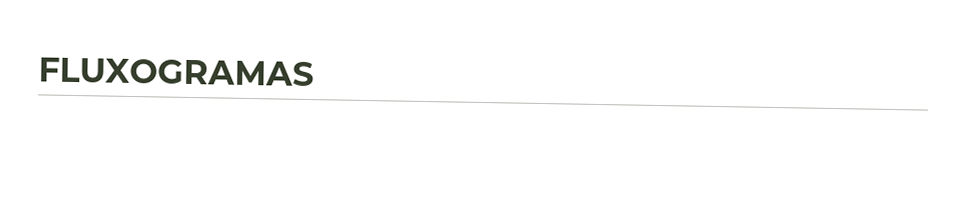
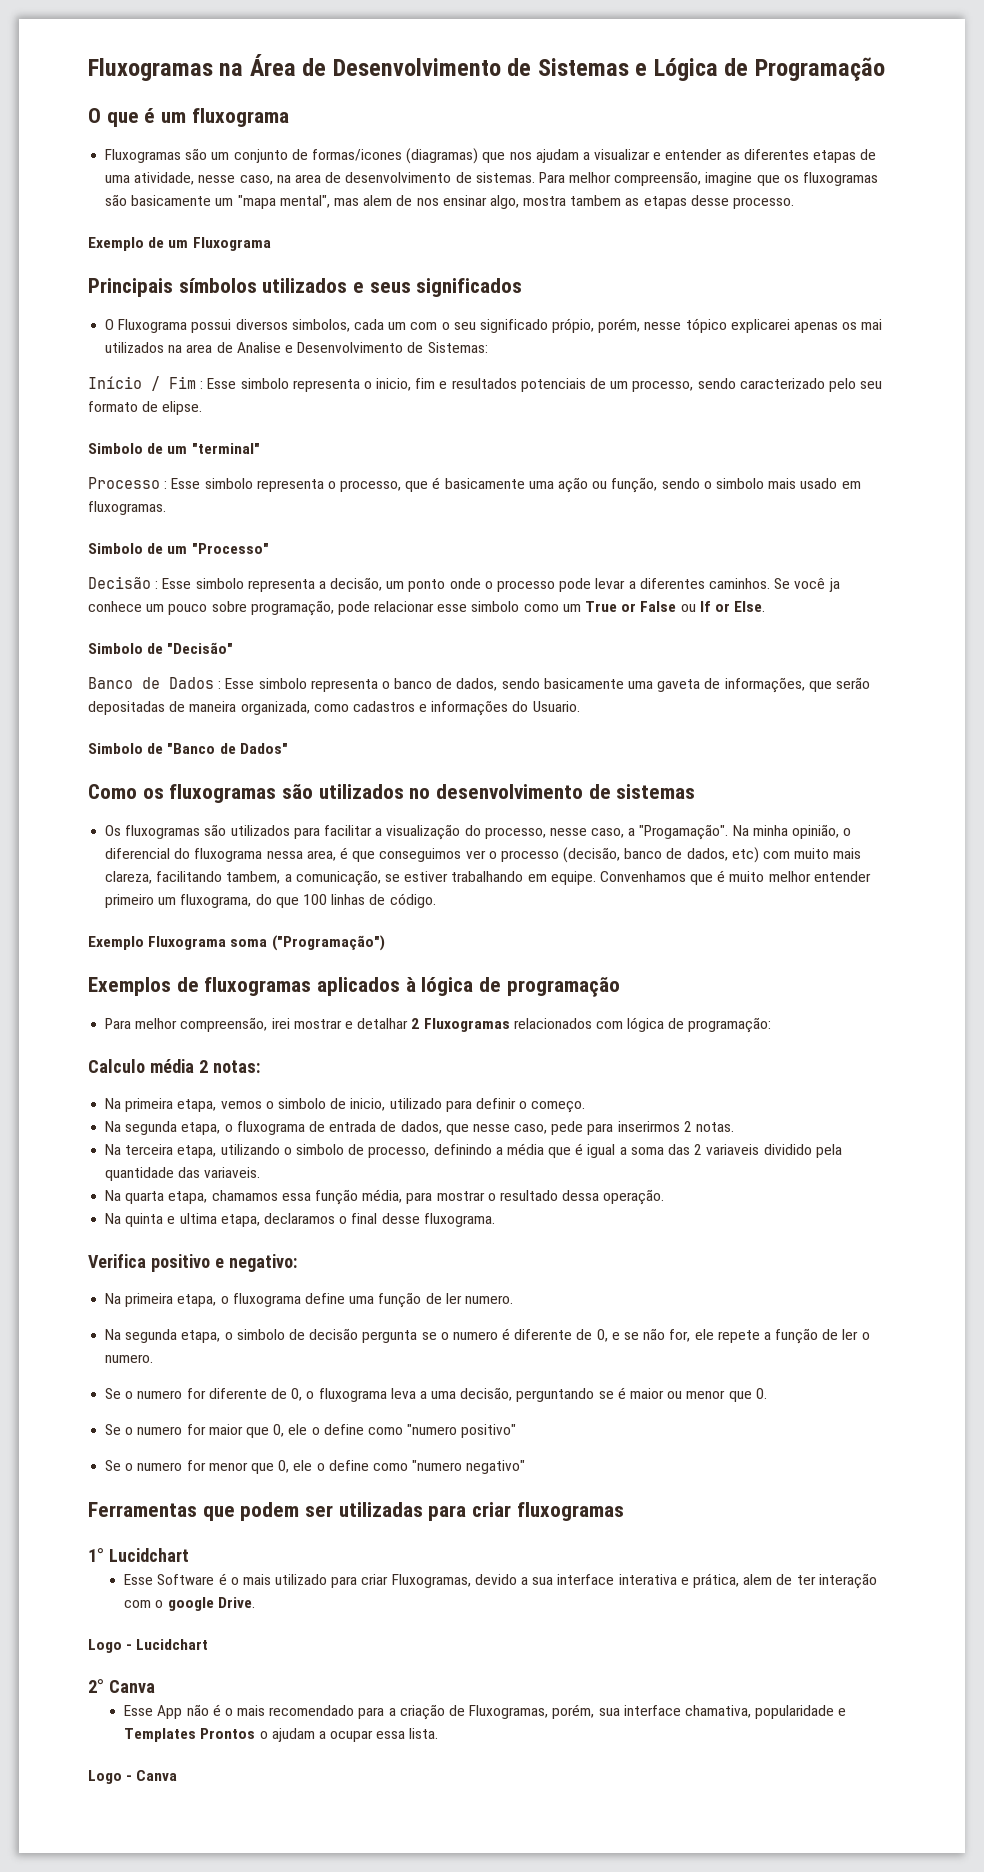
[38,57,314,87] FLUXOGRAMAS -> [88,54,885,81] [88,108,289,127] [105,148,877,164] [105,171,879,186] [105,194,795,209] [88,237,271,251] [88,278,523,297] [105,318,883,333] [105,342,488,353] [88,376,883,392] [88,401,203,415] [88,443,260,454] [88,477,861,493] [88,501,166,515] [88,543,269,554] [88,576,840,592] [88,600,766,616] [88,642,234,654] [88,677,870,693] [88,700,580,716] [88,743,288,754] [88,784,696,803] [105,824,852,840] [105,847,862,863] [105,870,871,886] [105,893,436,908] [88,935,385,951] [88,977,620,997] [105,1017,772,1033] [88,1059,260,1073] [105,1098,586,1113] [105,1121,735,1135] [105,1143,842,1158] [105,1167,261,1181] [105,1189,665,1205] [105,1213,495,1227] [88,1254,297,1272] [105,1292,513,1308] [105,1328,870,1344] [105,1354,154,1363] [105,1387,767,1402] [105,1424,517,1438] [105,1460,526,1474] [88,1502,624,1521] [88,1548,189,1562] [124,1573,877,1589] [124,1597,255,1611] [88,1639,209,1653] [88,1679,155,1693] [124,1704,847,1720] [124,1728,439,1742] [88,1770,178,1784] Fluxogramas na Área de Desenvolvimento de Sistemas e Lógica de Programação // O que é um fluxograma // Fluxogramas são um conjunto de formas/icones (diagramas) que nos ajudam a visualizar e entender as diferentes etapas de uma atividade, nesse caso, na area de desenvolvimento de sistemas. Para melhor compreensão, imagine que os fluxogramas são basicamente um "mapa mental", mas alem de nos ensinar algo, mostra tambem as etapas desse processo. // Exemplo de um Fluxograma // Principais símbolos utilizados e seus significados // O Fluxograma possui diversos simbolos, cada um com o seu significado própio, porém, nesse tópico explicarei apenas os mai utilizados na area de Analise e Desenvolvimento de Sistemas: // Início / Fim : Esse simbolo representa o inicio, fim e resultados potenciais de um processo, sendo caracterizado pelo seu formato de elipse. // Simbolo de um "terminal" // Processo : Esse simbolo representa o processo, que é basicamente uma ação ou função, sendo o simbolo mais usado em fluxogramas. // Simbolo de um "Processo" // Decisão : Esse simbolo representa a decisão, um ponto onde o processo pode levar a diferentes caminhos. Se você ja conhece um pouco sobre programação, pode relacionar esse simbolo como um True or False ou If or Else. // Simbolo de "Decisão" // Banco de Dados : Esse simbolo representa o banco de dados, sendo basicamente uma gaveta de informações, que serão depositadas de maneira organizada, como cadastros e informações do Usuario. // Simbolo de "Banco de Dados" // Como os fluxogramas são utilizados no desenvolvimento de sistemas // Os fluxogramas são utilizados para facilitar a visualização do processo, nesse caso, a "Progamação". Na minha opinião, o diferencial do fluxograma nessa area, é que conseguimos ver o processo (decisão, banco de dados, etc) com muito mais clareza, facilitando tambem, a comunicação, se estiver trabalhando em equipe. Convenhamos que é muito melhor entender primeiro um fluxograma, do que 100 linhas de código. // Exemplo Fluxograma soma ("Programação") // Exemplos de fluxogramas aplicados à lógica de programação // Para melhor compreensão, irei mostrar e detalhar 2 Fluxogramas relacionados com lógica de programação: // Calculo média 2 notas: // Na primeira etapa, vemos o simbolo de inicio, utilizado para definir o começo. // Na segunda etapa, o fluxograma de entrada de dados, que nesse caso, pede para inserirmos 2 notas. // Na terceira etapa, utilizando o simbolo de processo, definindo a média que é igual a soma das 2 variaveis dividido pela quantidade das variaveis. // Na quarta etapa, chamamos essa função média, para mostrar o resultado dessa operação. // Na quinta e ultima etapa, declaramos o final desse fluxograma. // Verifica positivo e negativo: // Na primeira etapa, o fluxograma define uma função de ler numero. // Na segunda etapa, o simbolo de decisão pergunta se o numero é diferente de 0, e se não for, ele repete a função de ler o numero. // Se o numero for diferente de 0, o fluxograma leva a uma decisão, perguntando se é maior ou menor que 0. // Se o numero for maior que 0, ele o define como "numero positivo" // Se o numero for menor que 0, ele o define como "numero negativo" // Ferramentas que podem ser utilizadas para criar fluxogramas // 1° Lucidchart // Esse Software é o mais utilizado para criar Fluxogramas, devido a sua interface interativa e prática, alem de ter interação com o google Drive. // Logo - Lucidchart // 2° Canva // Esse App não é o mais recomendado para a criação de Fluxogramas, porém, sua interface chamativa, popularidade e Templates Prontos o ajudam a ocupar essa lista. // Logo - Canva

